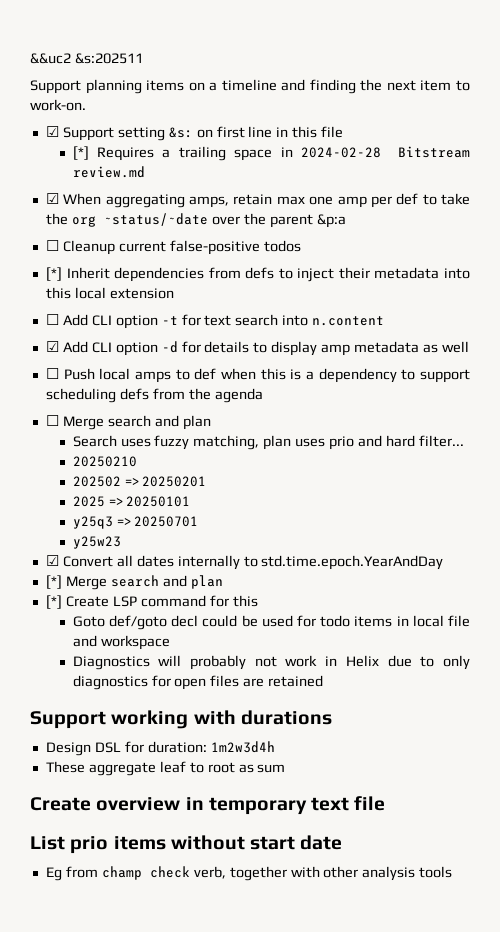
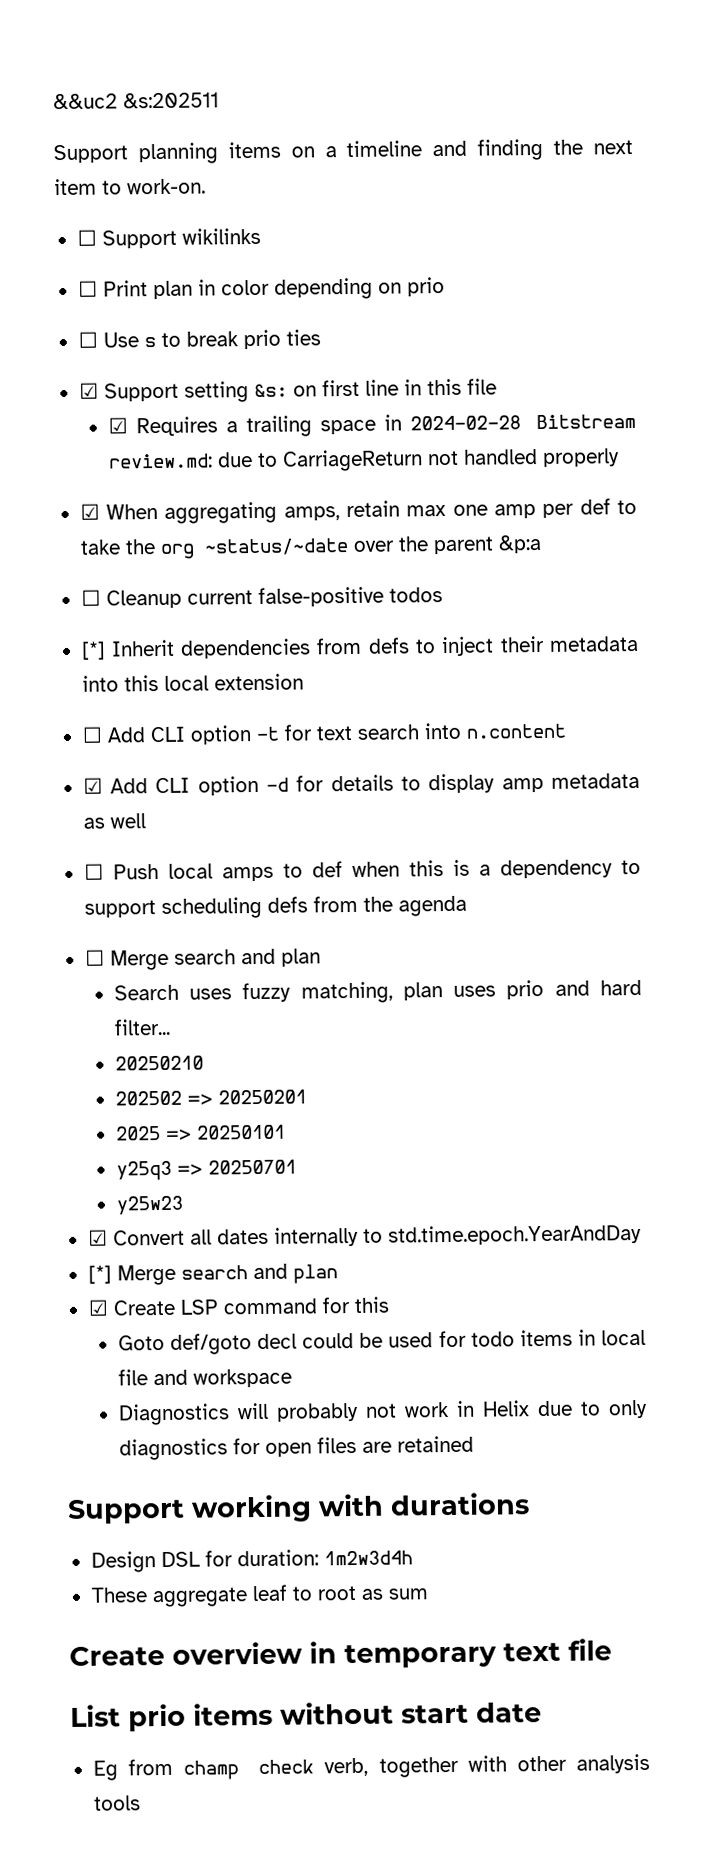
(86, 105) none -> [76,227,261,249] [77,276,445,300] [77,329,321,350] // ☐ Support wikilinks // ☐ Print plan in color depending on prio // ☐ Use s to break prio ties
[72,146,89,160] [*] -> [107,417,128,434] ☑
[72,166,145,178] review.md -> [107,448,620,472] review.md: due to CarriageReturn not handled properly
[45,595,62,609] [*] -> [87,1299,109,1316] ☑

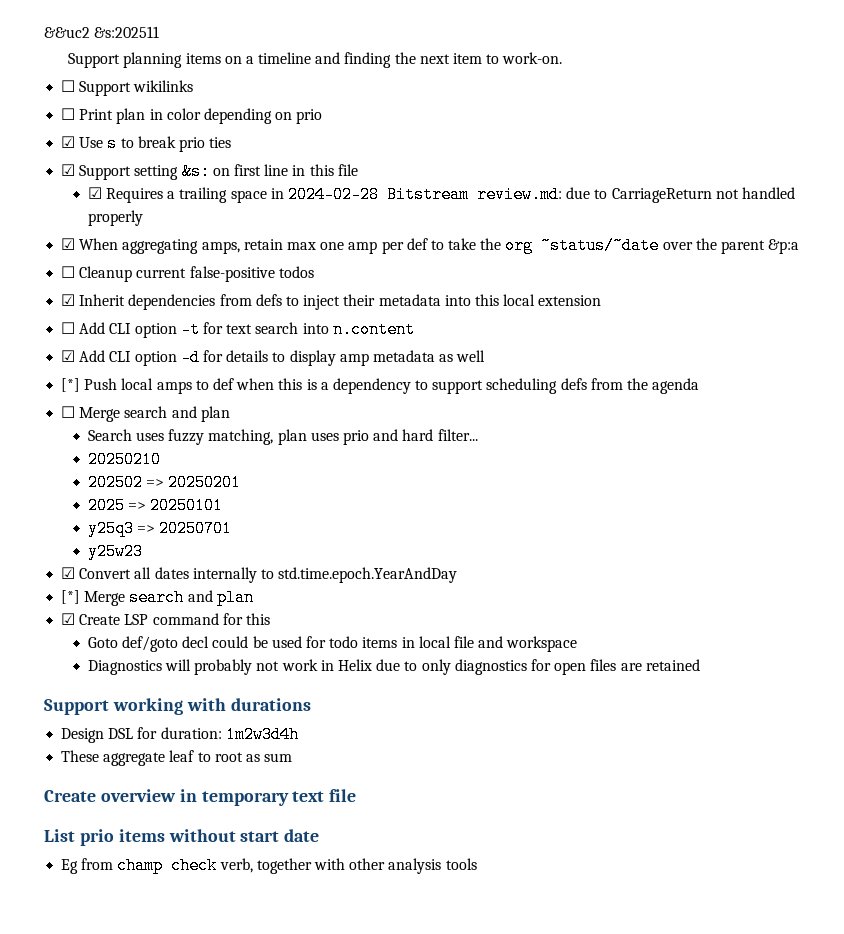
[77,331,98,348] ☐ -> [61,136,76,148] ☑
[80,641,106,660] [*] -> [61,294,76,306] ☑
[83,863,104,880] ☐ -> [61,378,81,392] [*]

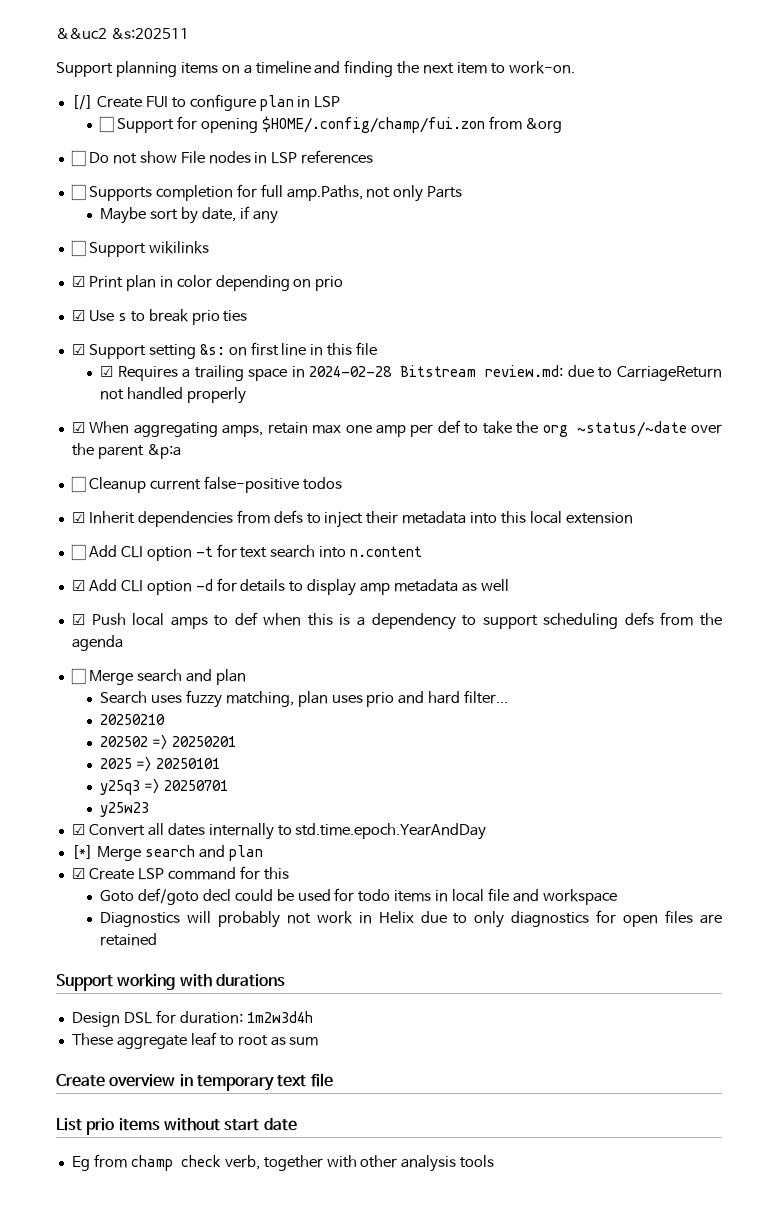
(563, 58) none -> [71,94,341,111] [98,116,563,133] [70,150,374,167] [70,184,463,202] [99,206,278,224] // [/] Create FUI to configure plan in LSP // ☐ Support for opening $HOME/.config/champ/fui.zon from &org // ☐ Do not show File nodes in LSP references // ☐ Supports completion for full amp.Paths, not only Parts // Maybe sort by date, if any
[61,108,76,120] ☐ -> [71,276,85,287] ☑
[61,378,81,392] [*] -> [71,614,85,625] ☑

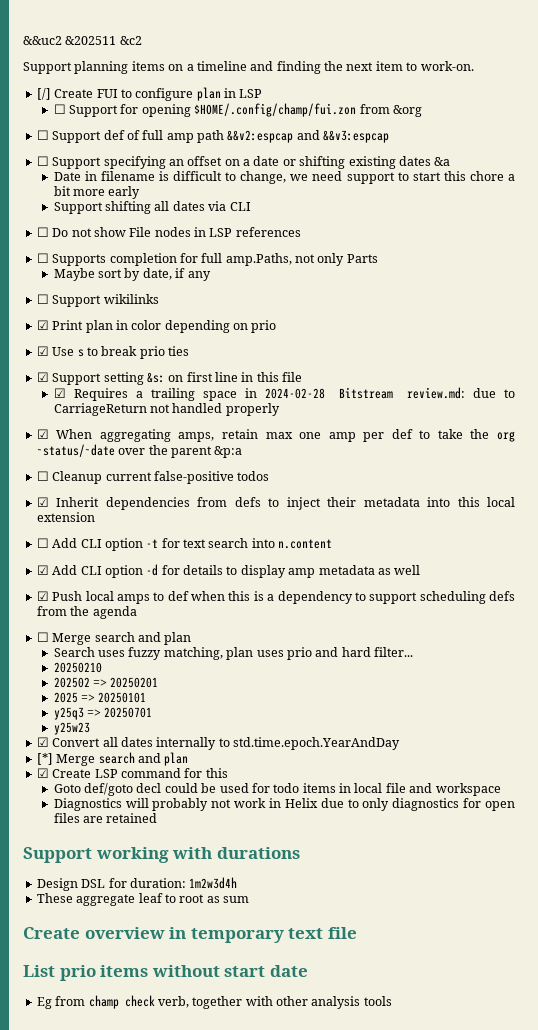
[110,28,189,39] &s:202511 -> [65,36,142,45] &202511 &c2
(563, 125) none -> [36,130,390,143] [36,156,451,169] [53,171,515,184] [53,186,141,199] [53,201,251,214] // ☐ Support def of full amp path &&v2:espcap and &&v3:espcap // ☐ Support specifying an offset on a date or shifting existing dates &a // Date in filename is difficult to change, we need support to start this chore a bit more early // Support shifting all dates via CLI

